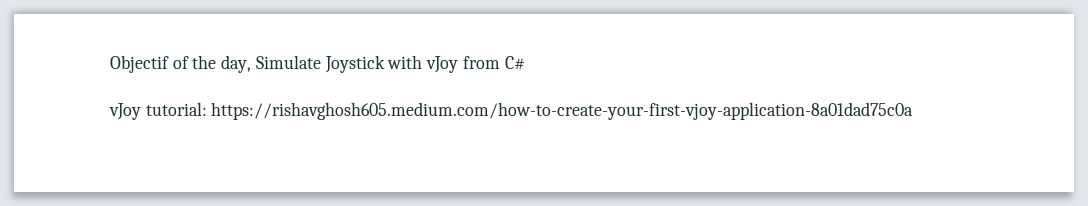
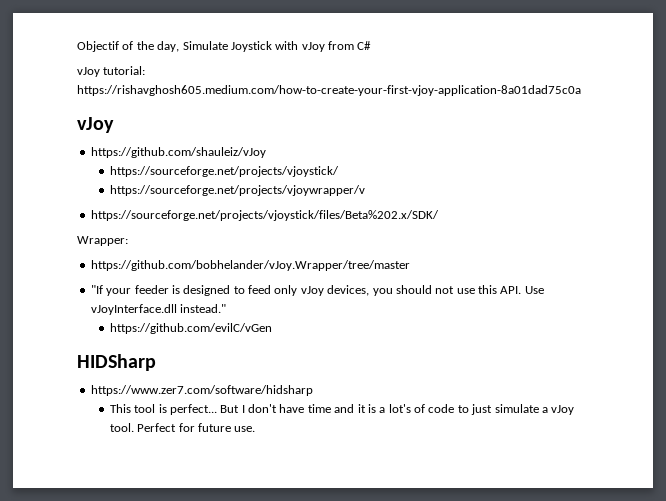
(914, 111) none -> [77,117,114,133] [90,147,266,158] [109,166,339,177] [109,185,365,196] [90,210,439,221] [77,236,128,246] [90,260,410,271] [90,285,544,296] [90,304,227,315] [109,323,272,334] [77,354,156,371] [90,385,313,396] [109,404,575,415] [109,423,256,432] // vJoy // https://github.com/shauleiz/vJoy // https://sourceforge.net/projects/vjoystick/ // https://sourceforge.net/projects/vjoywrapper/v // https://sourceforge.net/projects/vjoystick/files/Beta%202.x/SDK/ // Wrapper: // https://github.com/bobhelander/vJoy.Wrapper/tree/master // "If your feeder is designed to feed only vJoy devices, you should not use this API. Use vJoyInterface.dll instead." // https://github.com/evilC/vGen // HIDSharp // https://www.zer7.com/software/hidsharp // This tool is perfect... But I don't have time and it is a lot's of code to just simulate a vJoy tool. Perfect for future use.

